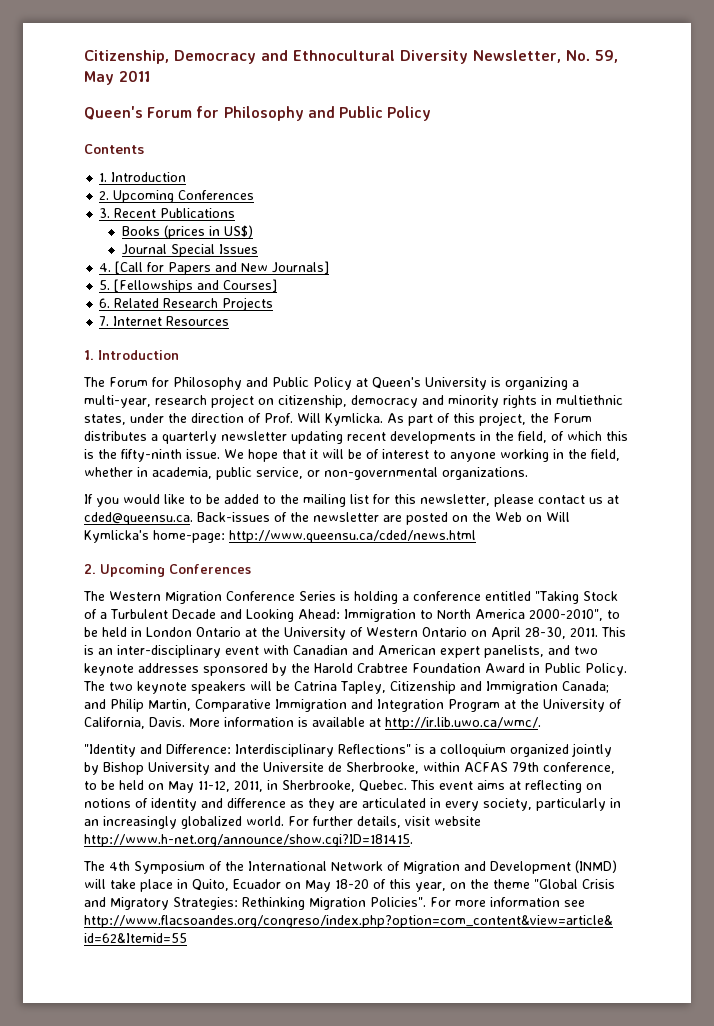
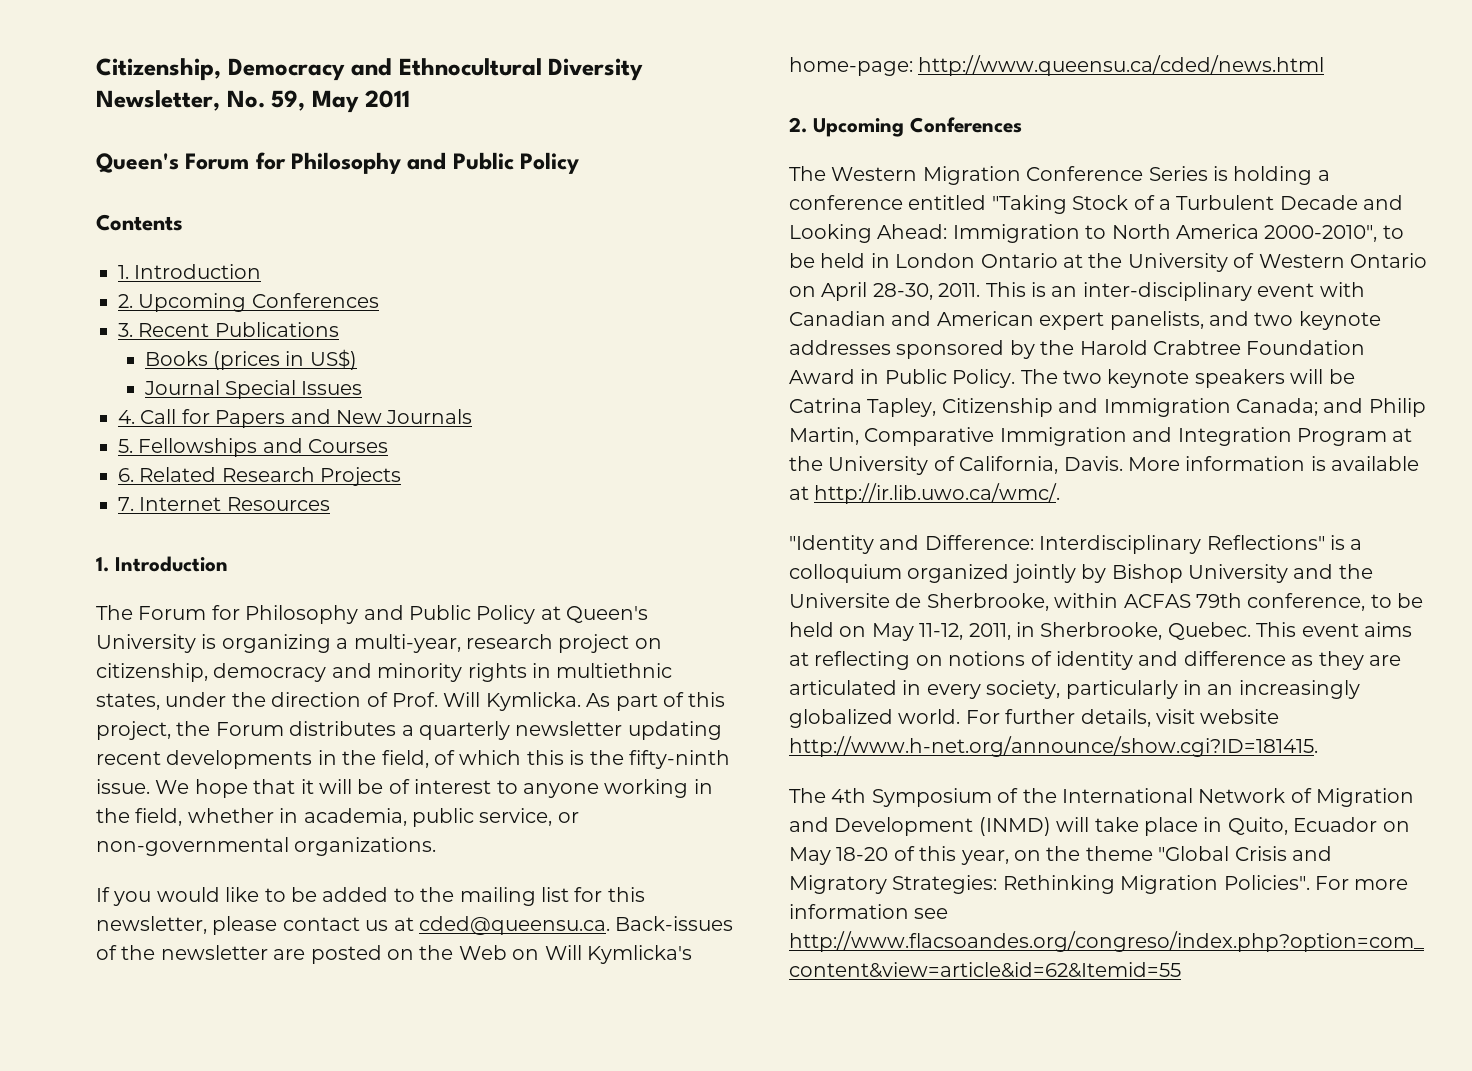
[115,261,144,274] [Call -> [140,409,177,424] Call
[272,261,330,274] Journals] -> [386,409,473,424] Journals
[114,279,278,293] [Fellowships and Courses] -> [138,438,389,457] Fellowships and Courses

